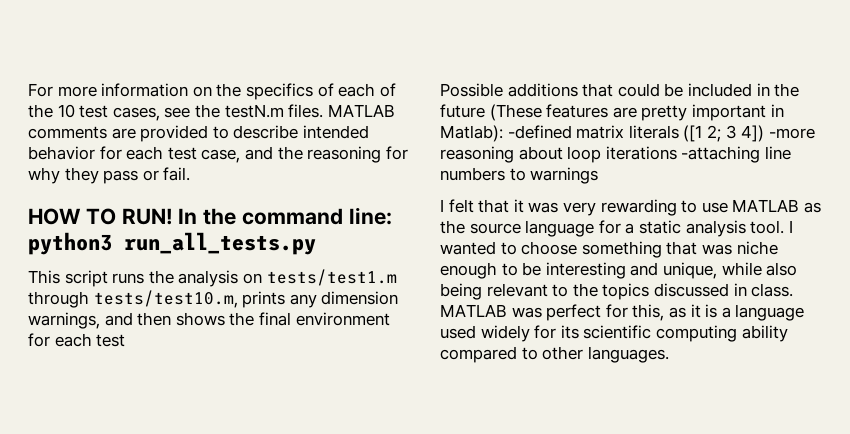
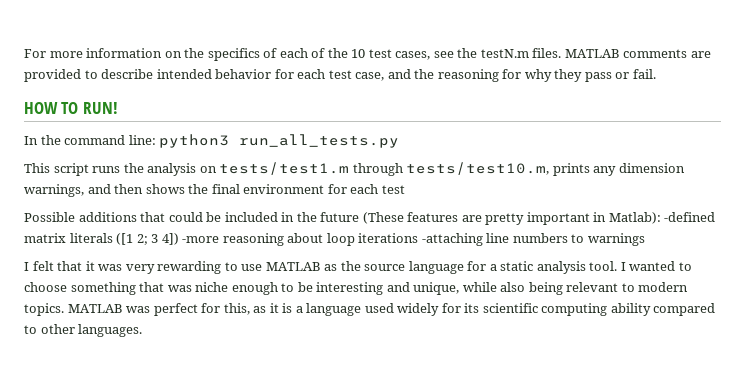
(173, 216) none -> (118, 108) //
[572,283,794,300] the topics discussed in class. -> [638,282,689,292] [24,303,64,316] modern topics.

